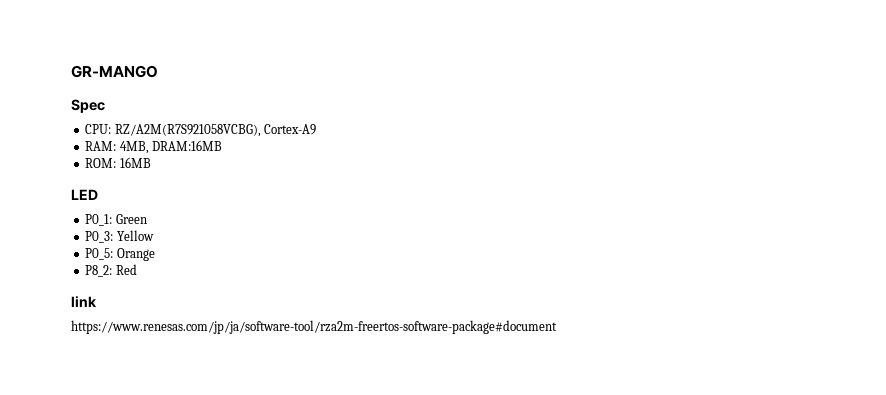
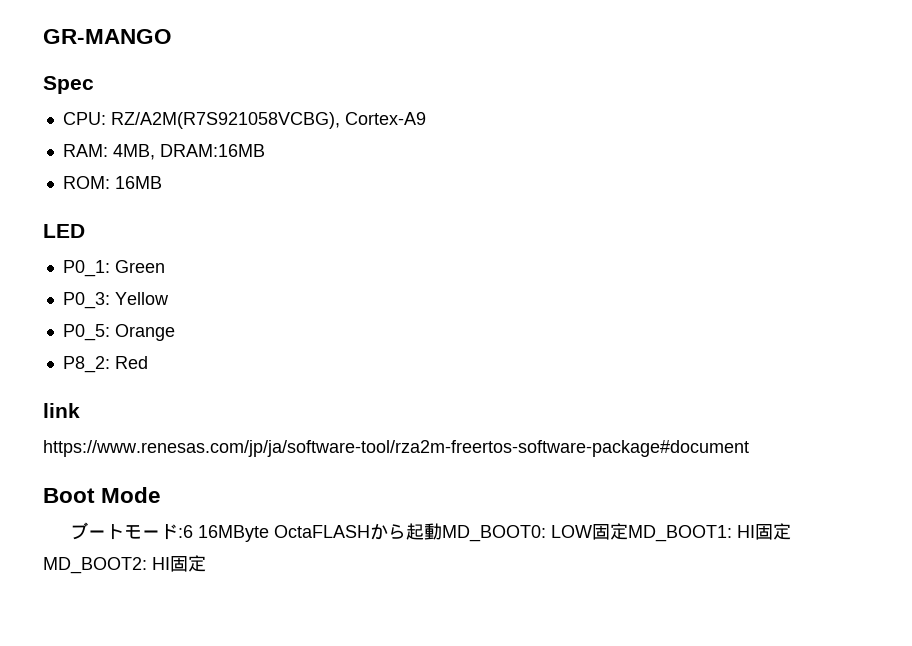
(557, 327) none -> [43,487,162,503] [69,522,791,542] [43,555,206,574] // Boot Mode // ブートモード:6 16MByte OctaFLASHから起動MD_BOOT0: LOW固定MD_BOOT1: HI固定MD_BOOT2: HI固定

